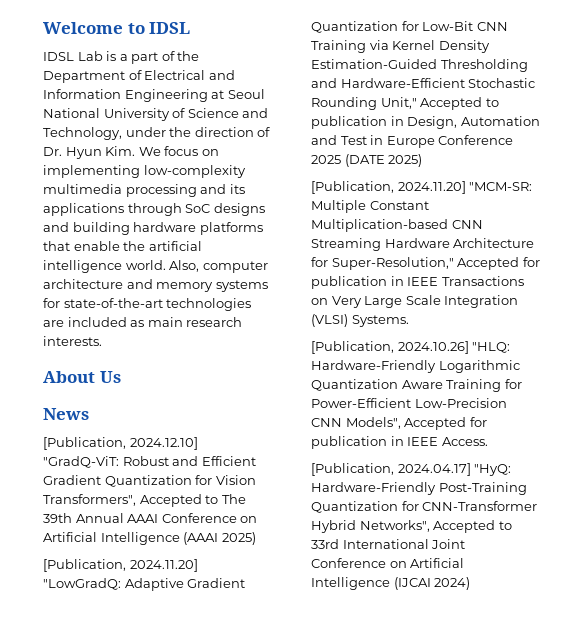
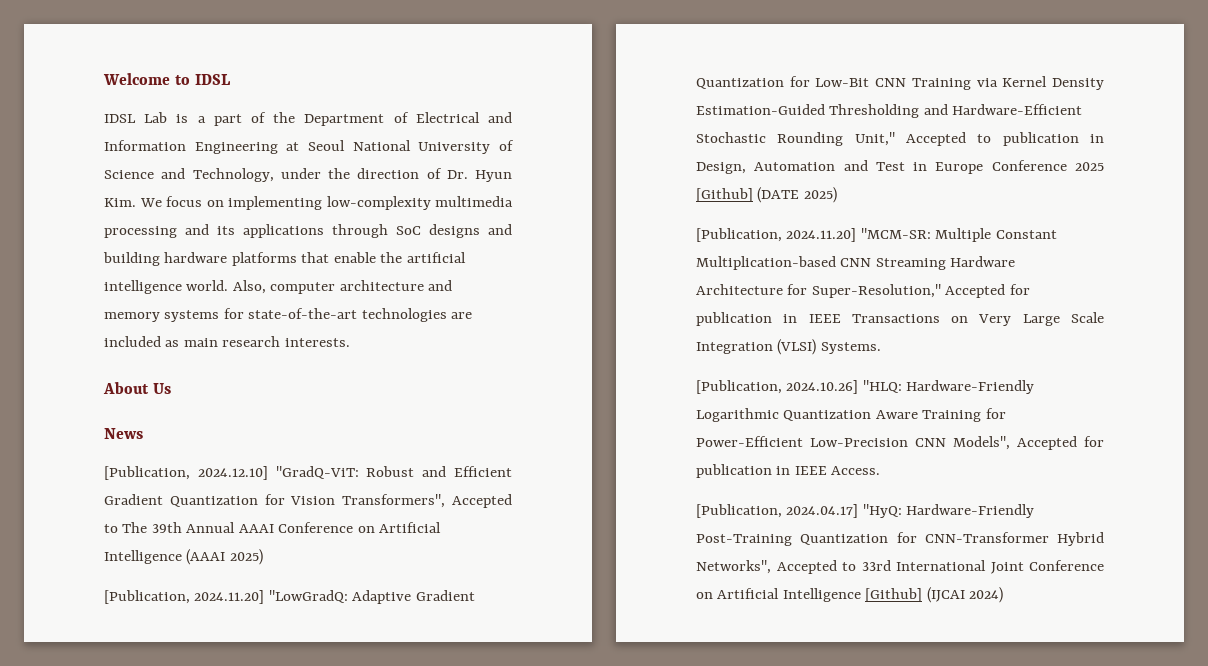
(341, 159) none -> [696,188,753,202] [Github]
(390, 583) none -> [865,588,923,602] [Github]

